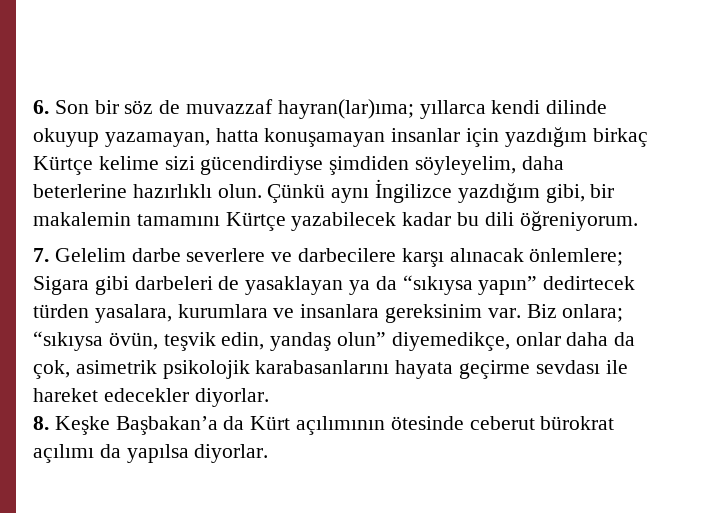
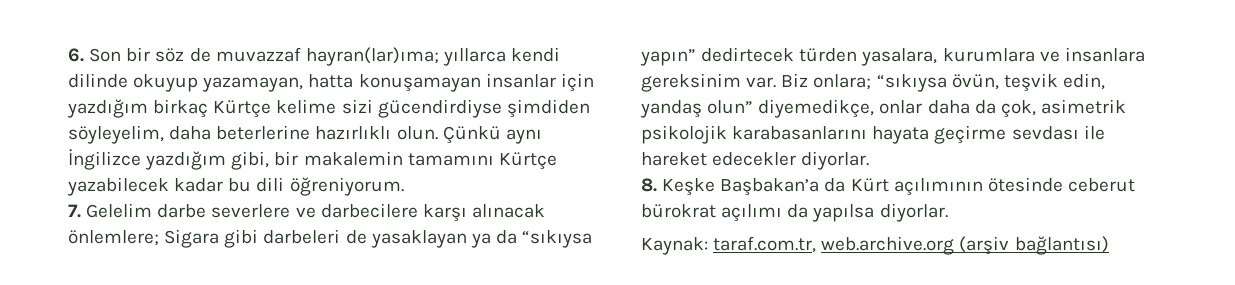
(269, 453) none -> [641,236,1109,255] // Kaynak: taraf.com.tr, web.archive.org (arşiv bağlantısı)

